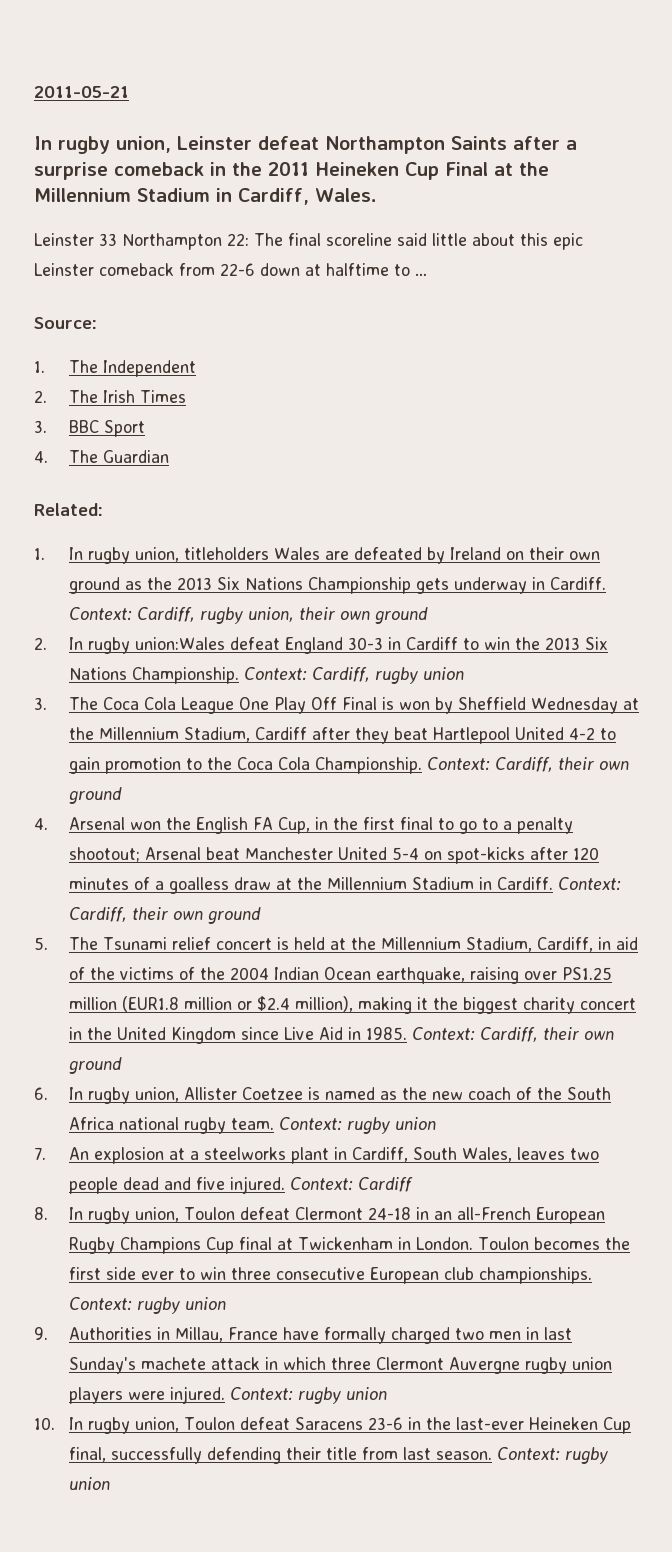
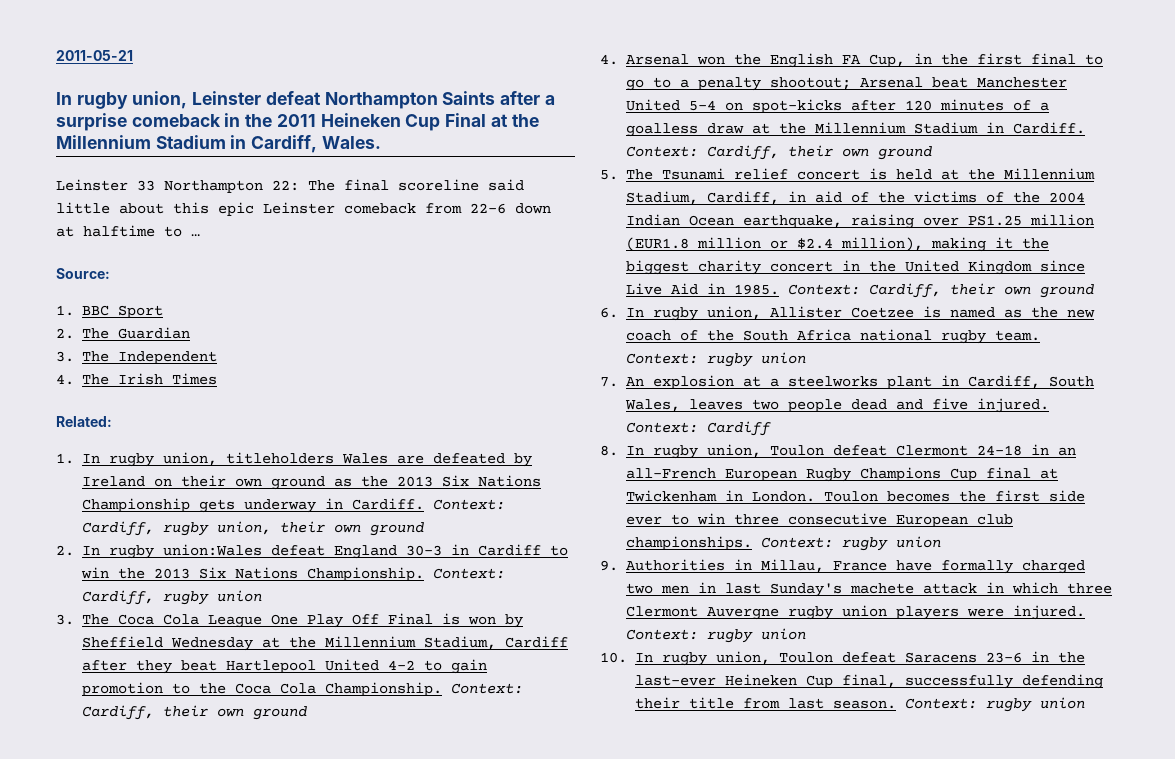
(45, 367) none -> [81,305,163,318] [56,327,190,339] [56,351,74,362] BBC Sport // 2. The Guardian // 3.
[34,390,47,403] 2. -> [56,374,74,385] 4.
[34,420,145,437] [34,450,169,463] // 3. BBC Sport // 4. The Guardian -> (217, 379) none

